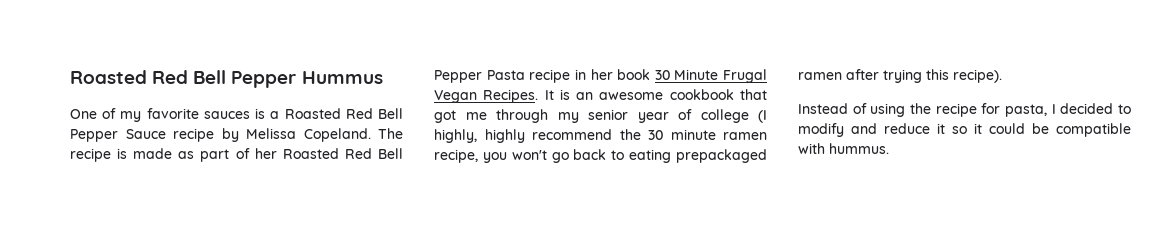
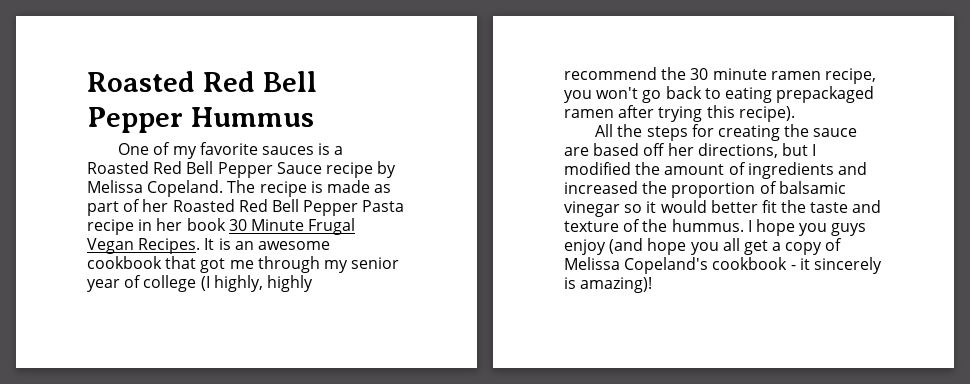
[798,103,1131,117] [798,123,1131,137] [798,143,889,154] Instead of using the recipe for pasta, I decided to modify and reduce it so it could be compatible with hummus. -> [595,124,858,141] [564,143,817,158] [564,162,867,179] [564,181,846,198] [564,200,882,217] [564,219,867,236] [564,238,843,255] [564,257,882,274] [564,277,653,293] All the steps for creating the sauce are based off her directions, but I modified the amount of ingredients and increased the proportion of balsamic vinegar so it would better fit the taste and texture of the hummus. I hope you guys enjoy (and hope you all get a copy of Melissa Copeland's cookbook - it sincerely is amazing)!

